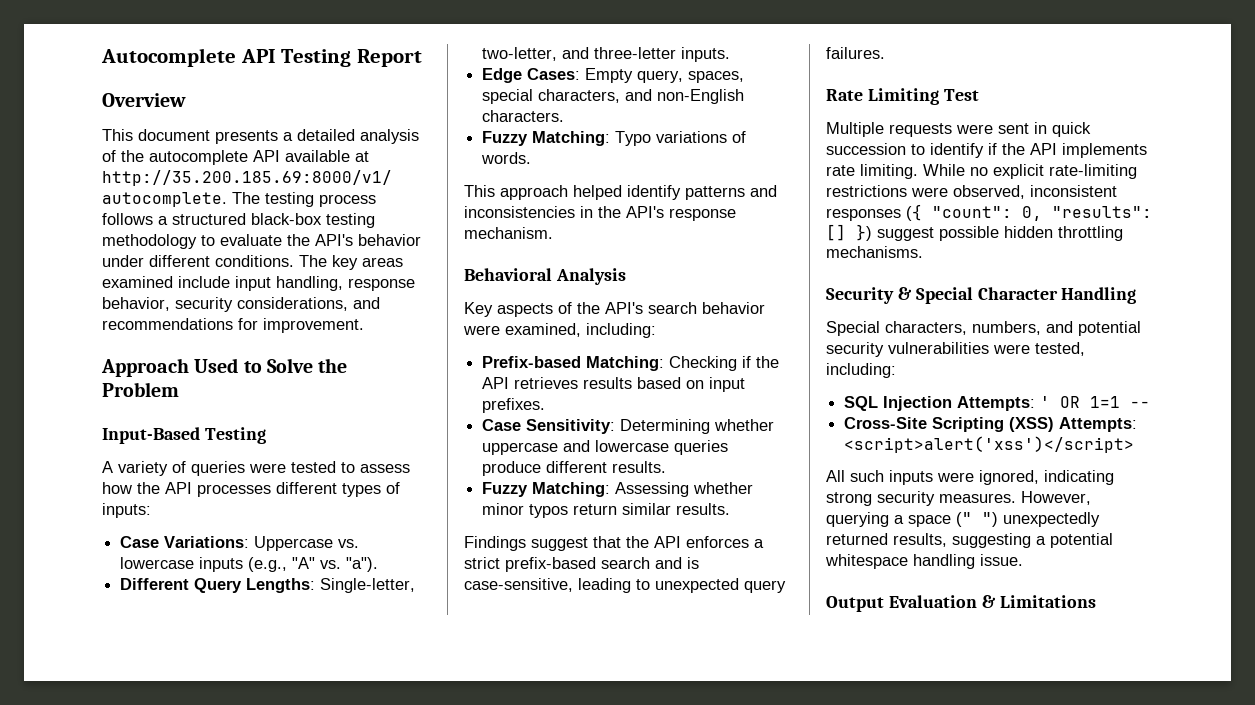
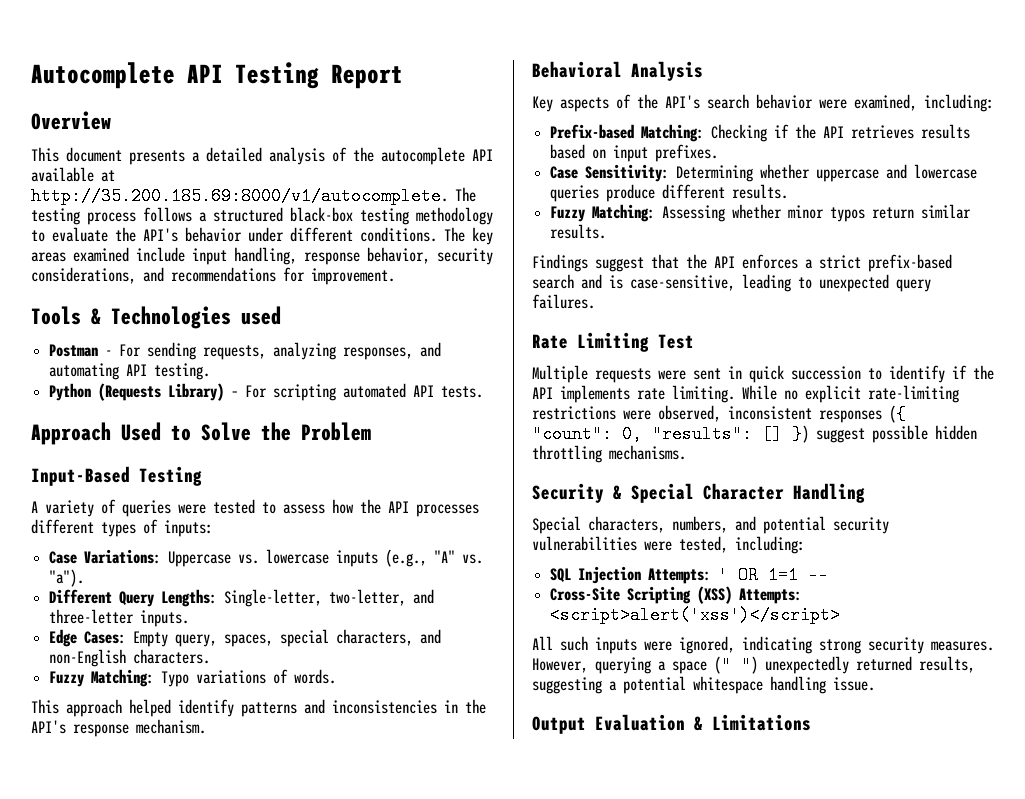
(364, 325) none -> [31,306,281,329] [49,342,442,360] [49,363,211,380] [49,383,484,401] // Tools & Technologies used // Postman - For sending requests, analyzing responses, and automating API testing. // Python (Requests Library) – For scripting automated API tests.

